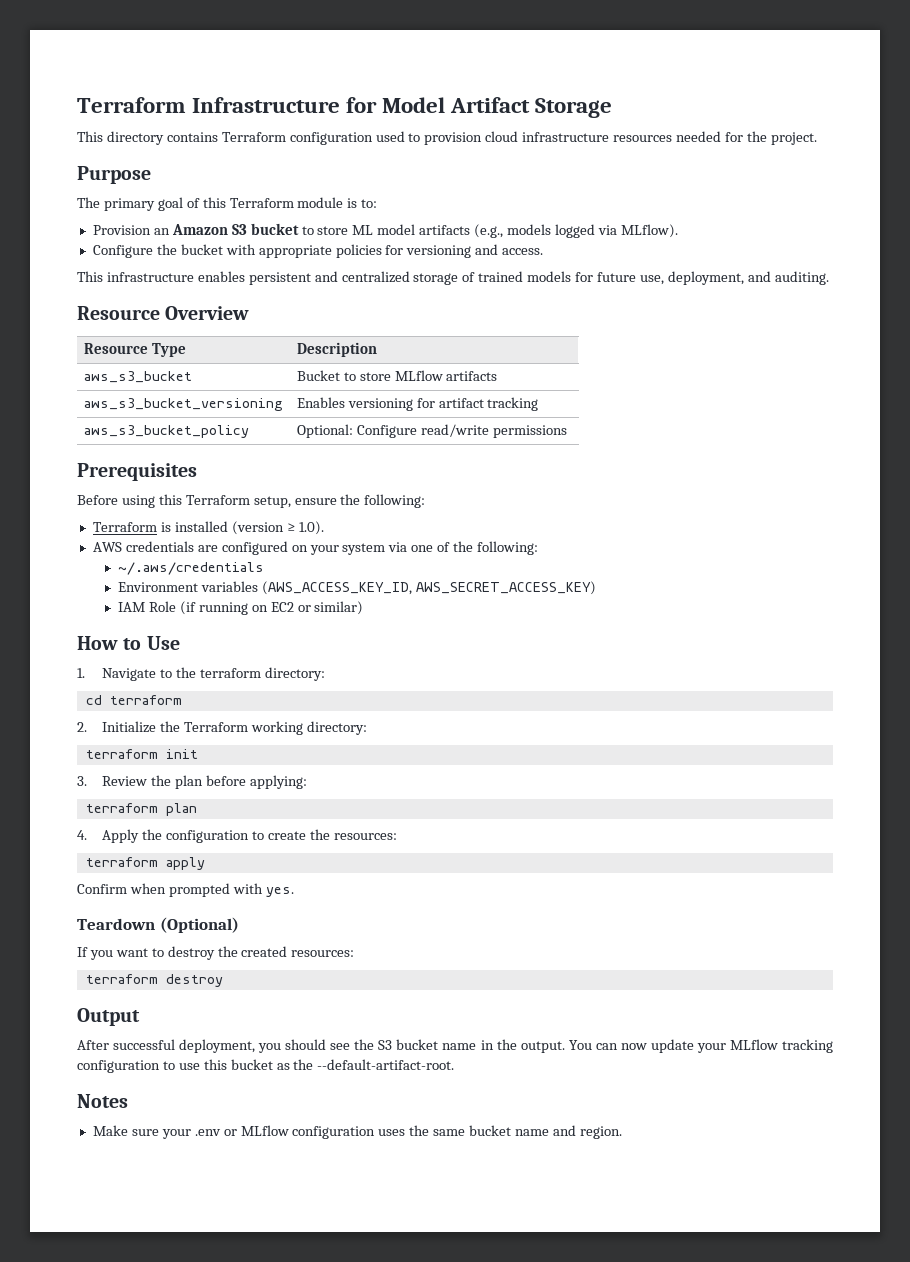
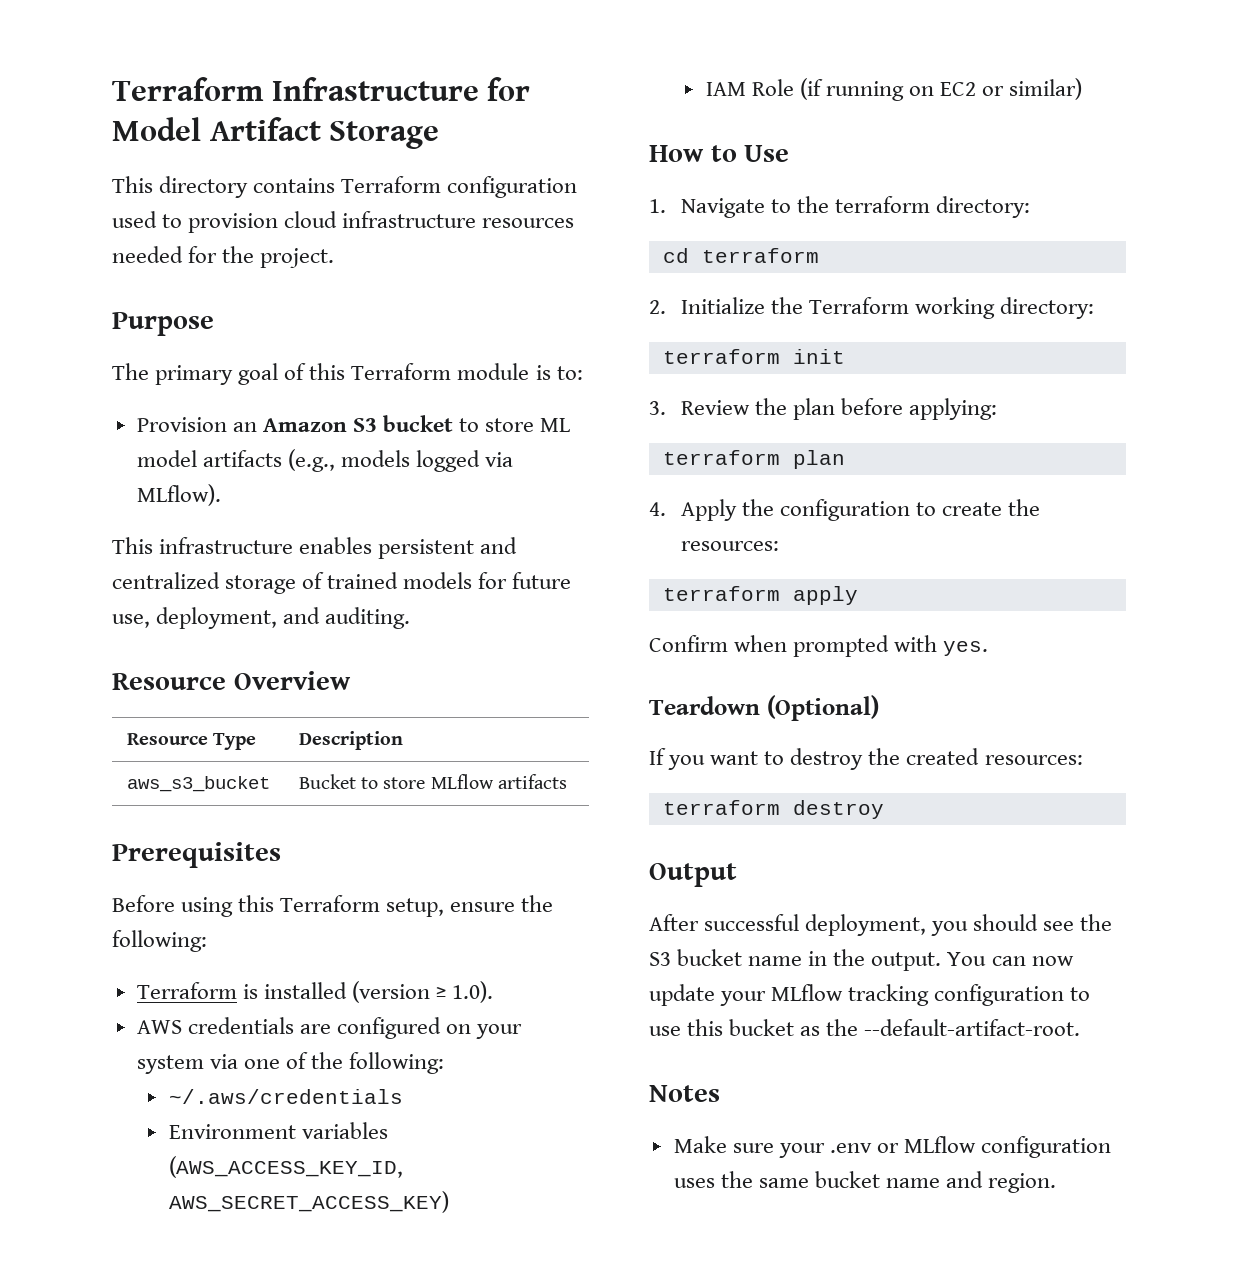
[92,244,544,258] // Configure the bucket with appropriate policies for versioning and access. -> (221, 495) none
[83,398,283,411] [296,397,539,411] [83,425,249,438] [296,424,567,438] // aws_s3_bucket_versioning | Enables versioning for artifact tracking // aws_s3_bucket_policy | Optional: Configure read/write permissions -> (568, 781) none

